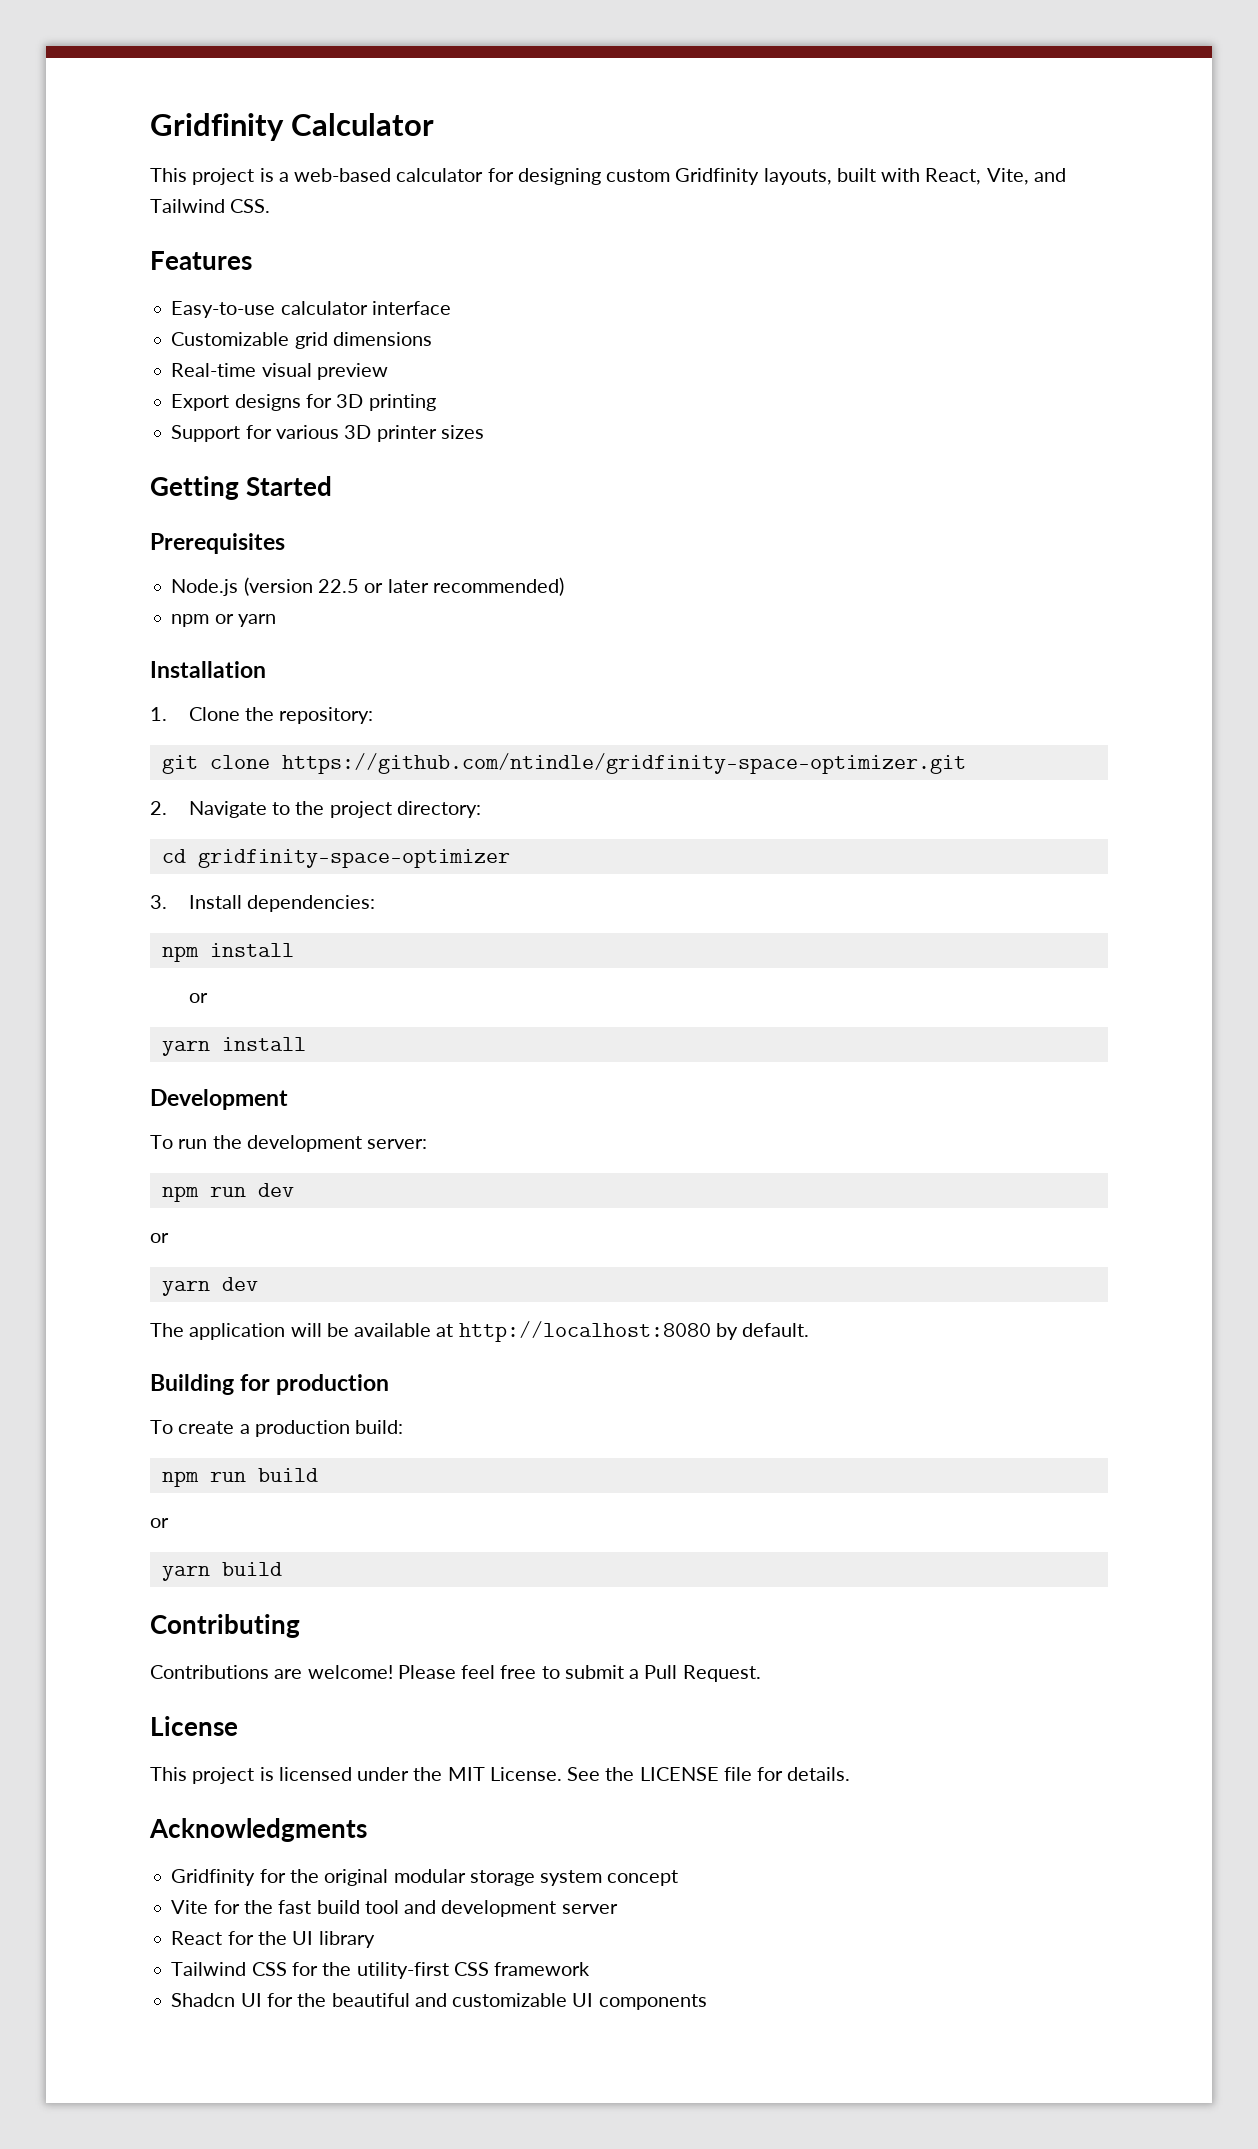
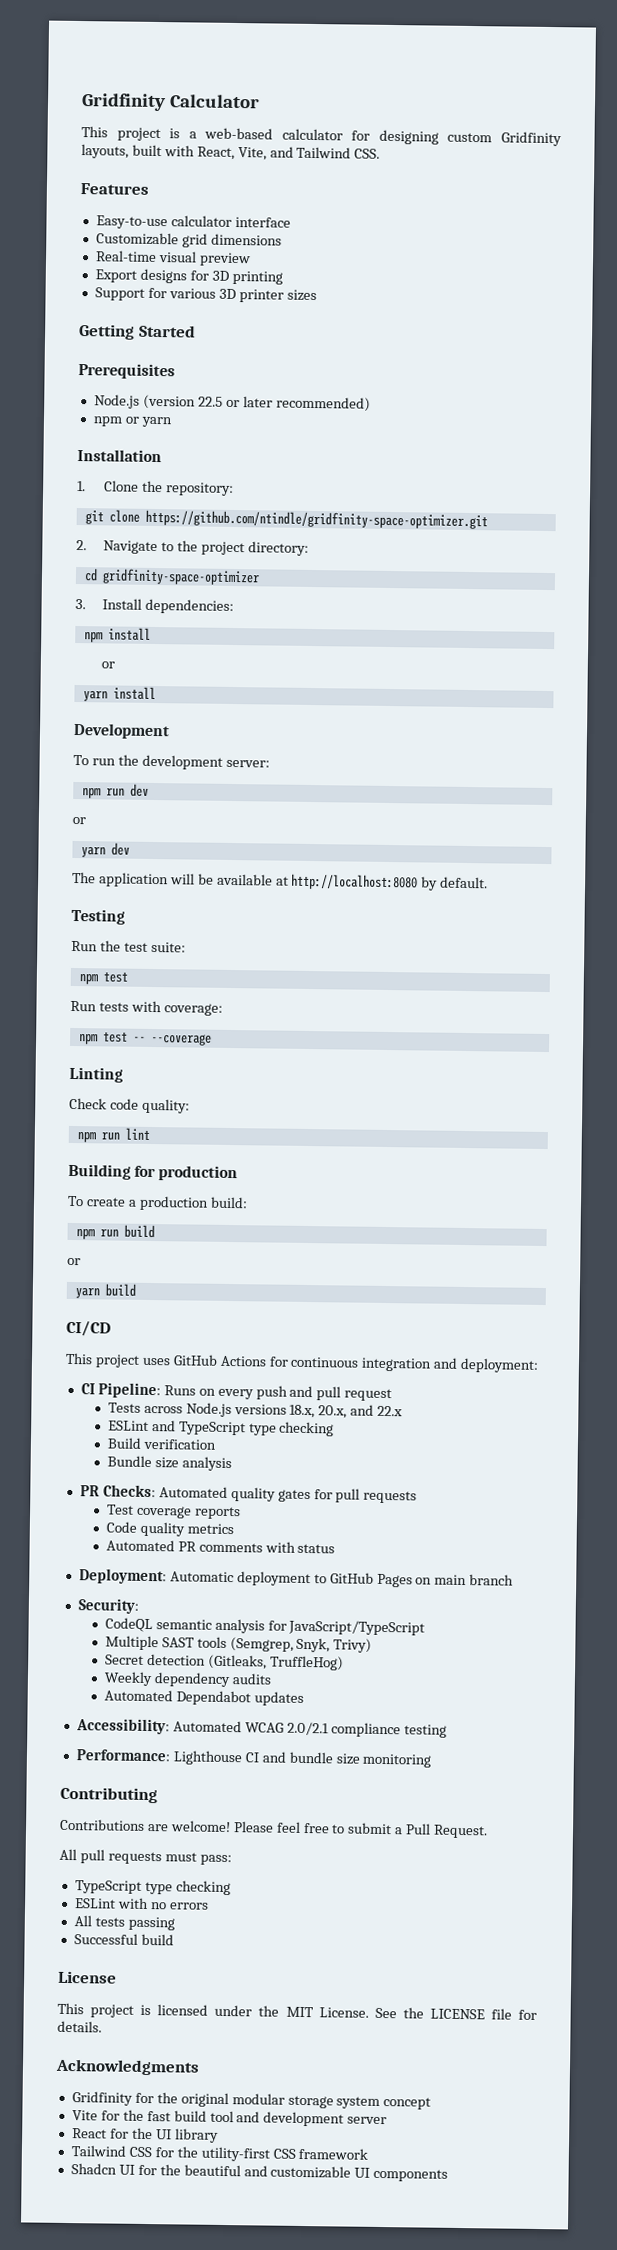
(810, 1330) none -> [71,908,125,925] [71,940,186,953] [78,971,128,985] [70,1000,223,1016] [78,1031,212,1046] [69,1066,123,1083] [69,1097,190,1114] [76,1127,150,1143] // Testing // Run the test suite: // npm test // Run tests with coverage: // npm test -- --coverage // Linting // Check code quality: // npm run lint
(282, 1569) none -> [66,1320,111,1337] [65,1352,540,1373] [80,1382,393,1402] [107,1402,404,1419] [107,1420,335,1437] [106,1437,216,1450] [106,1455,232,1472] [79,1484,418,1504] [106,1504,241,1520] [105,1521,234,1537] [105,1539,336,1554] [78,1568,515,1588] [77,1598,139,1614] [104,1617,426,1636] [104,1635,373,1653] [104,1653,344,1671] [103,1671,272,1688] [103,1689,304,1706] [75,1718,447,1738] [75,1749,432,1768] // CI/CD // This project uses GitHub Actions for continuous integration and deployment: // CI Pipeline: Runs on every push and pull request // Tests across Node.js versions 18.x, 20.x, and 22.x // ESLint and TypeScript type checking // Build verification // Bundle size analysis // PR Checks: Automated quality gates for pull requests // Test coverage reports // Code quality metrics // Automated PR comments with status // Deployment: Automatic deployment to GitHub Pages on main branch // Security: // CodeQL semantic analysis for JavaScript/TypeScript // Multiple SAST tools (Semgrep, Snyk, Trivy) // Secret detection (Gitleaks, TruffleHog) // Weekly dependency audits // Automated Dependabot updates // Accessibility: Automated WCAG 2.0/2.1 compliance testing // Performance: Lighthouse CI and bundle size monitoring
(761, 1673) none -> [59,1848,232,1866] [74,1880,231,1896] [74,1897,209,1910] [73,1915,175,1931] [73,1933,174,1946] // All pull requests must pass: // TypeScript type checking // ESLint with no errors // All tests passing // Successful build

